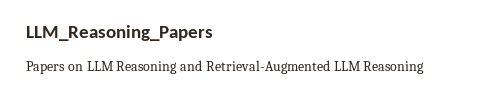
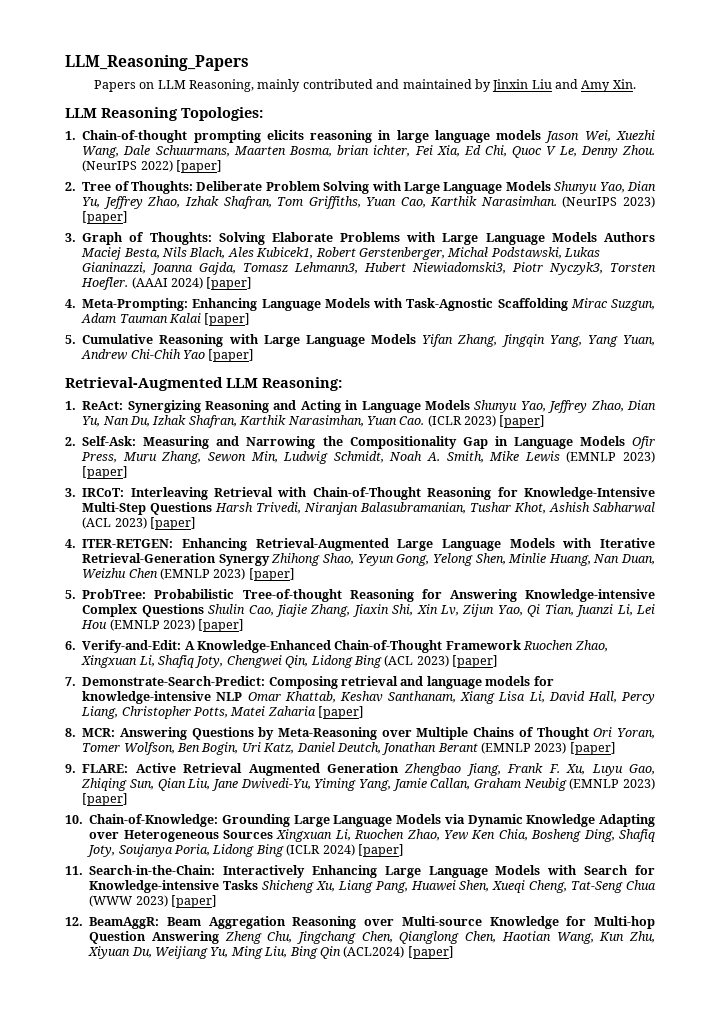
[116,60,425,74] Reasoning and Retrieval-Augmented LLM Reasoning -> [189,79,636,92] [65,107,263,121] [65,130,655,143] [82,145,655,158] [82,160,222,173] [65,181,656,194] [82,196,655,209] [82,211,129,224] [65,232,655,245] [81,247,600,260] [82,262,656,275] [81,277,253,290] [65,298,655,311] [81,313,251,326] [65,334,655,347] [81,349,255,362] [65,377,342,391] [65,400,656,413] [82,415,546,428] [65,436,655,449] [81,451,655,464] [82,466,129,479] [65,487,655,500] [82,502,655,515] [82,517,196,530] [65,538,656,551] [82,553,656,566] [82,568,295,581] [65,589,655,602] [82,604,655,617] [81,619,245,632] [65,640,608,653] [81,655,498,668] [65,676,554,689] [82,691,656,704] [81,706,365,719] [65,727,655,740] [82,742,616,755] [65,763,655,776] [81,778,655,791] [82,793,129,806] [65,814,655,827] [89,829,655,842] [87,844,404,857] [65,865,655,878] [89,880,656,893] [89,895,217,908] [65,916,655,929] [89,931,655,944] [88,946,454,959] Reasoning, mainly contributed and maintained by Jinxin Liu and Amy Xin. // LLM Reasoning Topologies: // 1. Chain-of-thought prompting elicits reasoning in large language models Jason Wei, Xuezhi Wang, Dale Schuurmans, Maarten Bosma, brian ichter, Fei Xia, Ed Chi, Quoc V Le, Denny Zhou. (NeurIPS 2022) [paper] // 2. Tree of Thoughts: Deliberate Problem Solving with Large Language Models Shunyu Yao, Dian Yu, Jeffrey Zhao, Izhak Shafran, Tom Griffiths, Yuan Cao, Karthik Narasimhan. (NeurIPS 2023) [paper] // 3. Graph of Thoughts: Solving Elaborate Problems with Large Language Models Authors Maciej Besta, Nils Blach, Ales Kubicek1, Robert Gerstenberger, Michał Podstawski, Lukas Gianinazzi, Joanna Gajda, Tomasz Lehmann3, Hubert Niewiadomski3, Piotr Nyczyk3, Torsten Hoefler. (AAAI 2024) [paper] // 4. Meta-Prompting: Enhancing Language Models with Task-Agnostic Scaffolding Mirac Suzgun, Adam Tauman Kalai [paper] // 5. Cumulative Reasoning with Large Language Models Yifan Zhang, Jingqin Yang, Yang Yuan, Andrew Chi-Chih Yao [paper] // Retrieval-Augmented LLM Reasoning: // 1. ReAct: Synergizing Reasoning and Acting in Language Models Shunyu Yao, Jeffrey Zhao, Dian Yu, Nan Du, Izhak Shafran, Karthik Narasimhan, Yuan Cao. (ICLR 2023) [paper] // 2. Self-Ask: Measuring and Narrowing the Compositionality Gap in Language Models Ofir Press, Muru Zhang, Sewon Min, Ludwig Schmidt, Noah A. Smith, Mike Lewis (EMNLP 2023) [paper] // 3. IRCoT: Interleaving Retrieval with Chain-of-Thought Reasoning for Knowledge-Intensive Multi-Step Questions Harsh Trivedi, Niranjan Balasubramanian, Tushar Khot, Ashish Sabharwal (ACL 2023) [paper] // 4. ITER-RETGEN: Enhancing Retrieval-Augmented Large Language Models with Iterative Retrieval-Generation Synergy Zhihong Shao, Yeyun Gong, Yelong Shen, Minlie Huang, Nan Duan, Weizhu Chen (EMNLP 2023) [paper] // 5. ProbTree: Probabilistic Tree-of-thought Reasoning for Answering Knowledge-intensive Complex Questions Shulin Cao, Jiajie Zhang, Jiaxin Shi, Xin Lv, Zijun Yao, Qi Tian, Juanzi Li, Lei Hou (EMNLP 2023) [paper] // 6. Verify-and-Edit: A Knowledge-Enhanced Chain-of-Thought Framework Ruochen Zhao, Xingxuan Li, Shafiq Joty, Chengwei Qin, Lidong Bing (ACL 2023) [paper] // 7. Demonstrate-Search-Predict: Composing retrieval and language models for knowledge-intensive NLP Omar Khattab, Keshav Santhanam, Xiang Lisa Li, David Hall, Percy Liang, Christopher Potts, Matei Zaharia [paper] // 8. MCR: Answering Questions by Meta-Reasoning over Multiple Chains of Thought Ori Yoran, Tomer Wolfson, Ben Bogin, Uri Katz, Daniel Deutch, Jonathan Berant (EMNLP 2023) [paper] // 9. FLARE: Active Retrieval Augmented Generation Zhengbao Jiang, Frank F. Xu, Luyu Gao, Zhiqing Sun, Qian Liu, Jane Dwivedi-Yu, Yiming Yang, Jamie Callan, Graham Neubig (EMNLP 2023) [paper] // 10. Chain-of-Knowledge: Grounding Large Language Models via Dynamic Knowledge Adapting over Heterogeneous Sources Xingxuan Li, Ruochen Zhao, Yew Ken Chia, Bosheng Ding, Shafiq Joty, Soujanya Poria, Lidong Bing (ICLR 2024) [paper] // 11. Search-in-the-Chain: Interactively Enhancing Large Language Models with Search for Knowledge-intensive Tasks Shicheng Xu, Liang Pang, Huawei Shen, Xueqi Cheng, Tat-Seng Chua (WWW 2023) [paper] // 12. BeamAggR: Beam Aggregation Reasoning over Multi-source Knowledge for Multi-hop Question Answering Zheng Chu, Jingchang Chen, Qianglong Chen, Haotian Wang, Kun Zhu, Xiyuan Du, Weijiang Yu, Ming Liu, Bing Qin (ACL2024) [paper]

